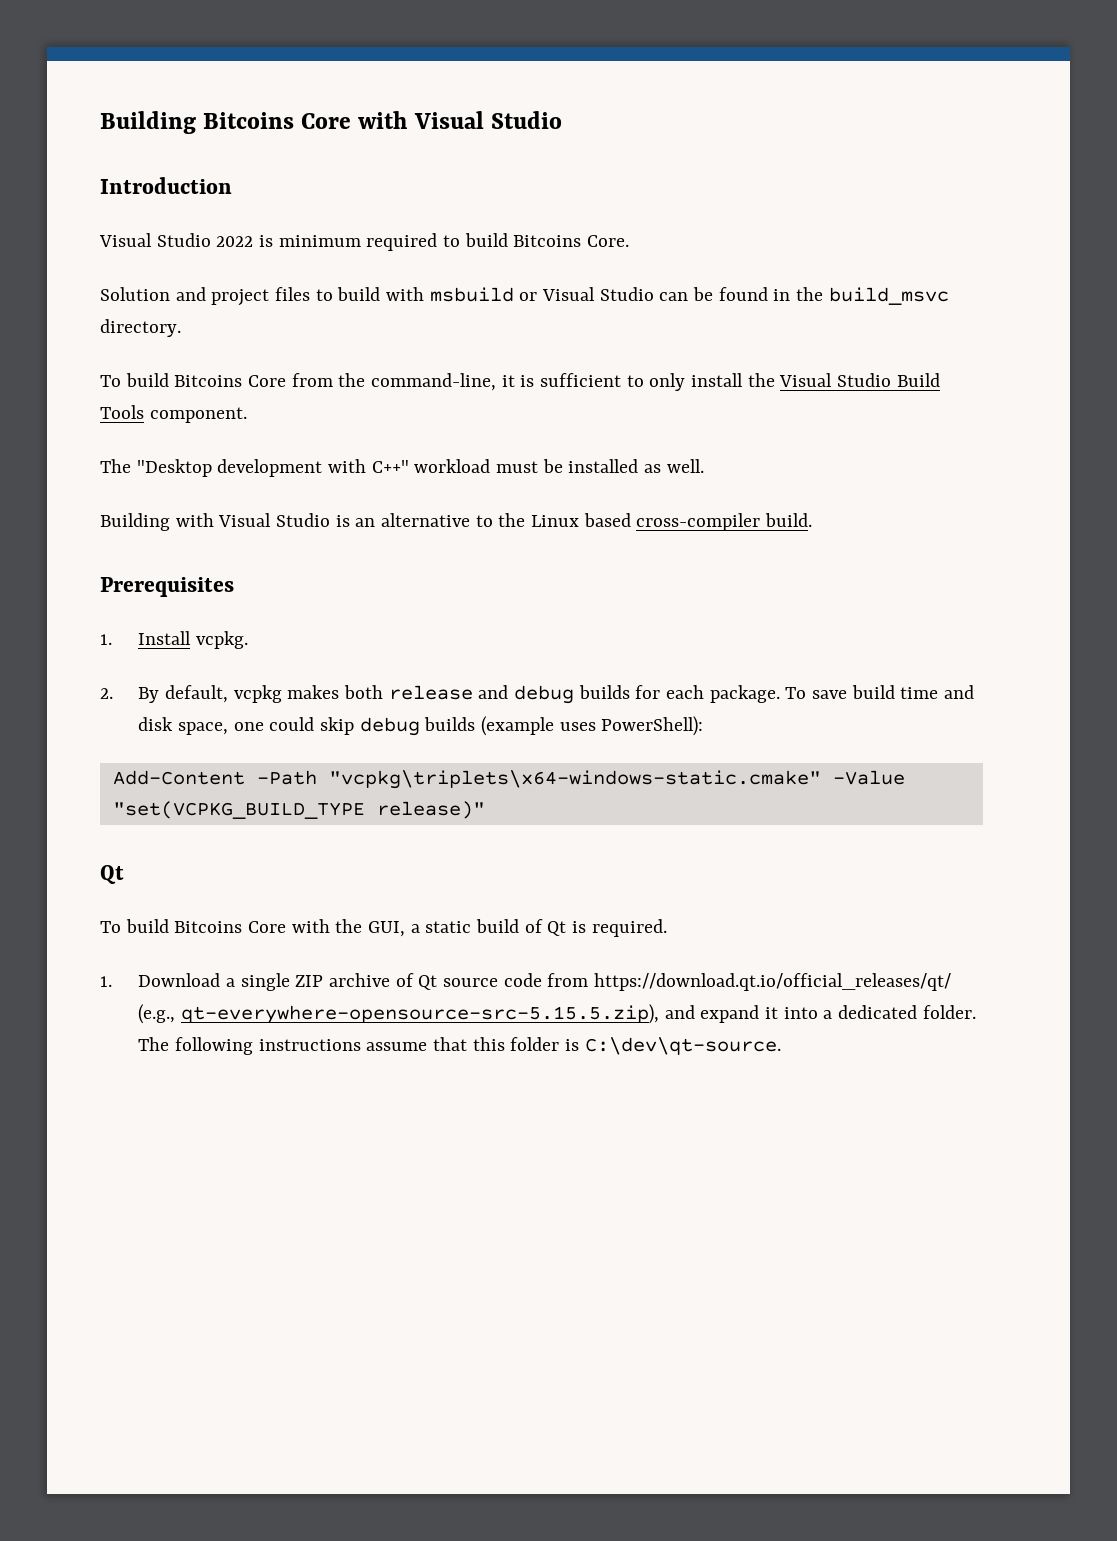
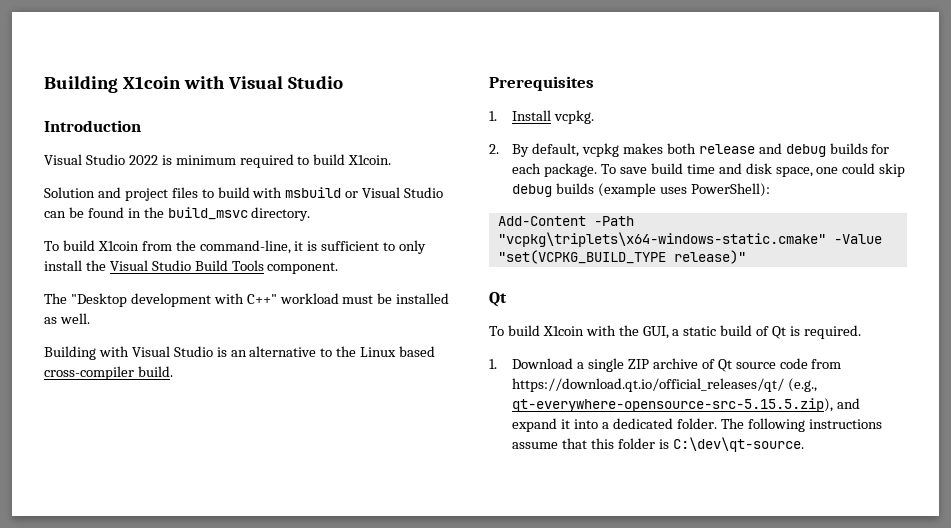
[100,111,352,134] Building Bitcoins Core -> [44,76,181,93] Building X1coin
[513,235,630,247] Bitcoins Core. -> [348,155,392,165] X1coin.
[174,375,287,387] Bitcoins Core -> [97,241,139,251] X1coin
[174,921,287,933] Bitcoins Core -> [542,326,584,336] X1coin

